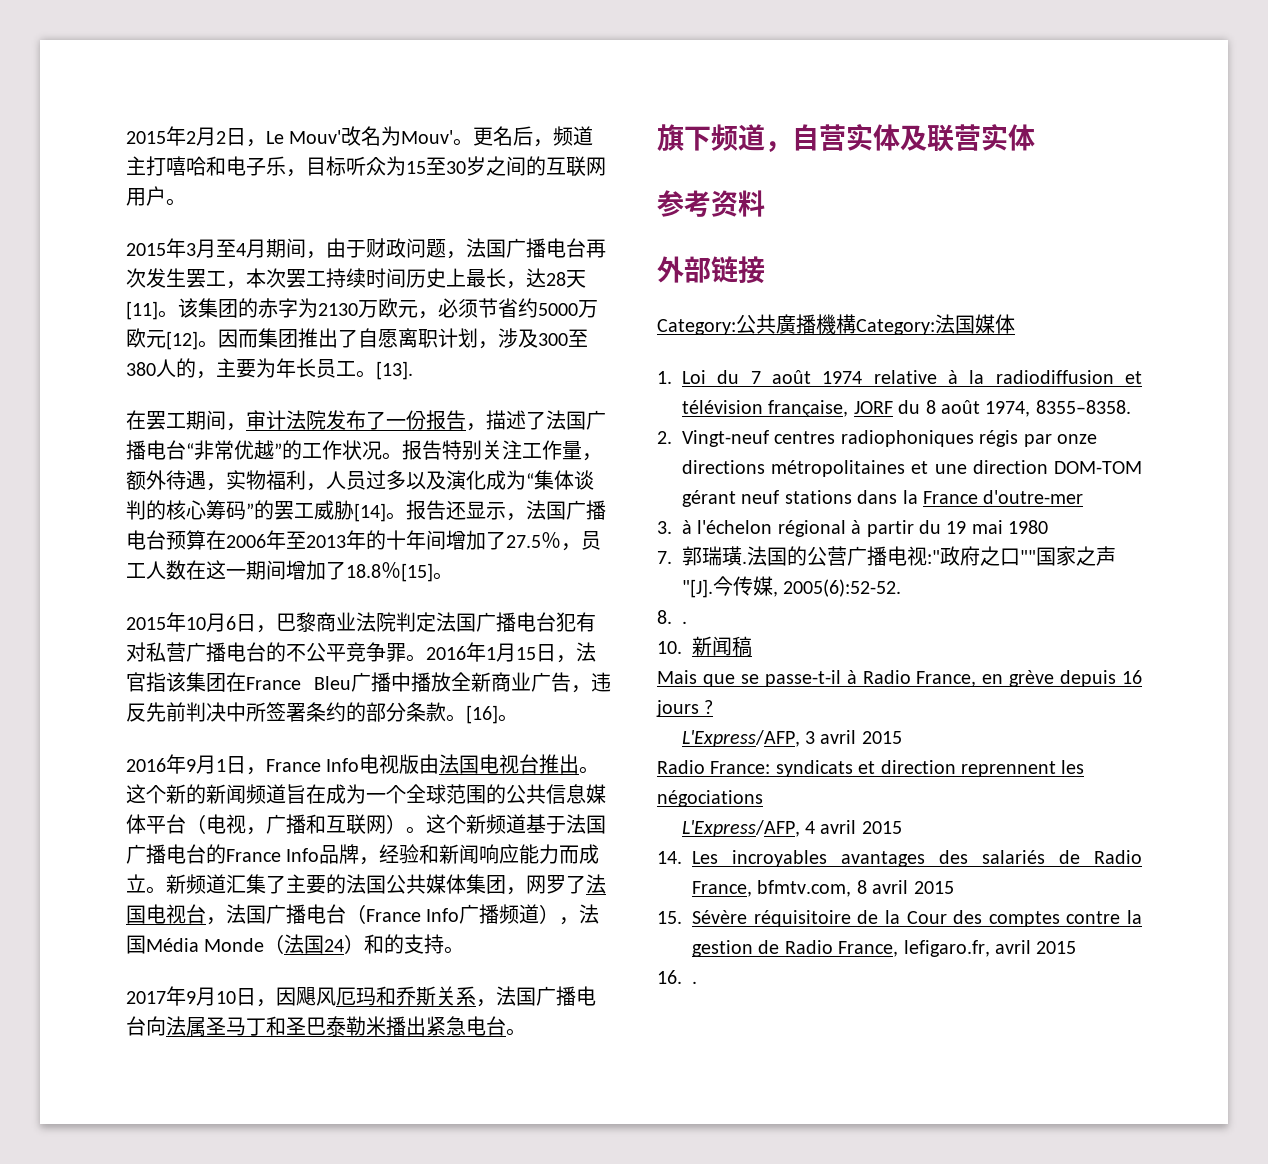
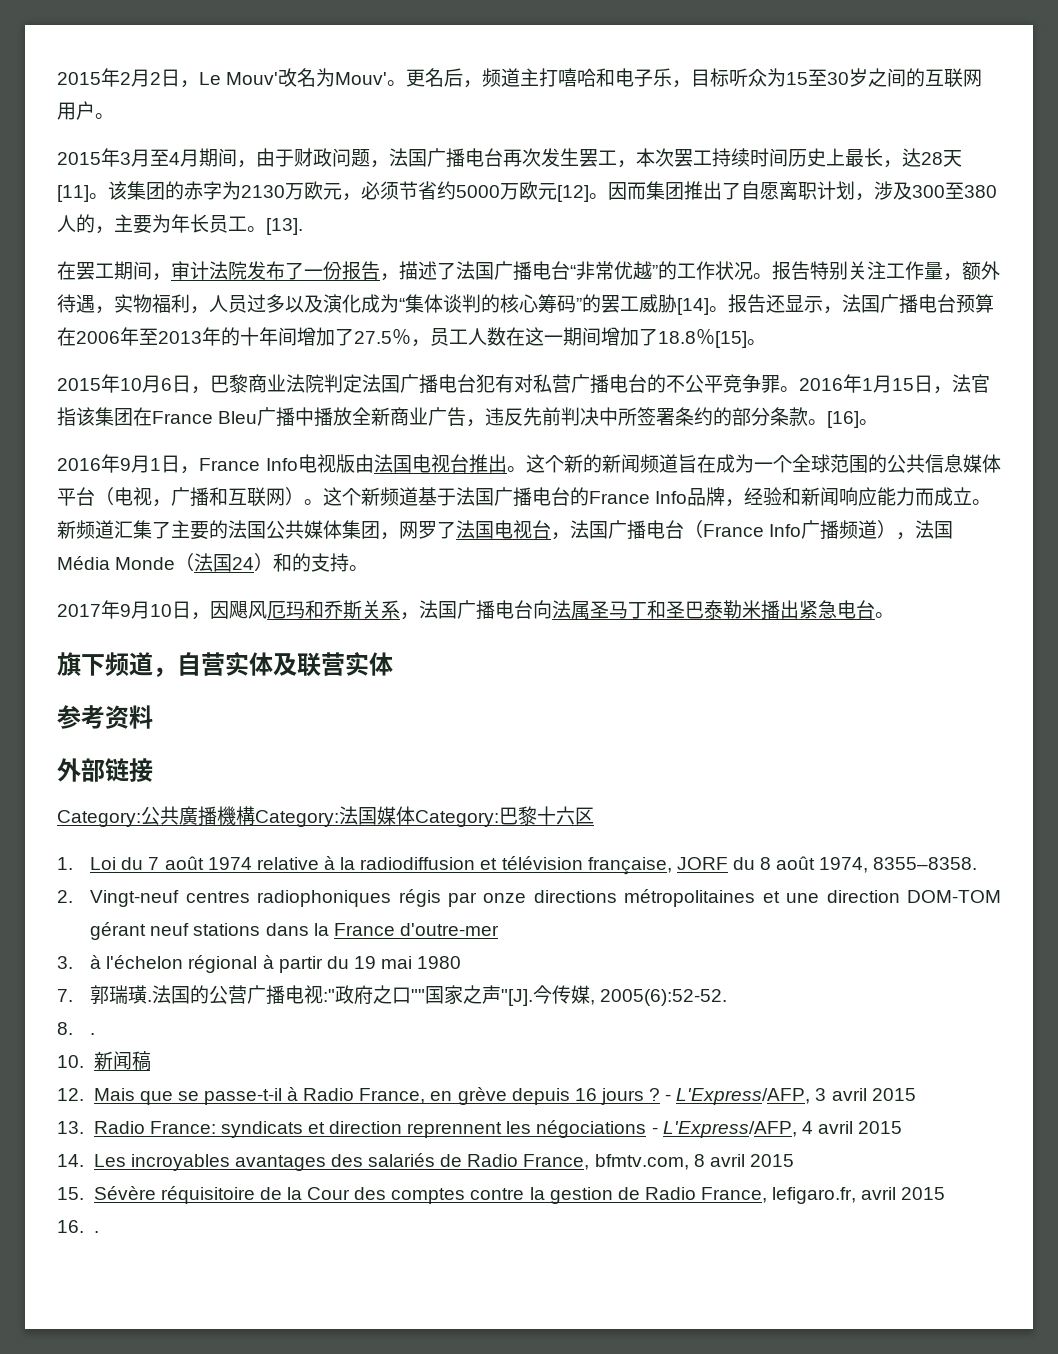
(1015, 324) none -> [415,806,594,827] Category:巴黎十六区
(752, 646) none -> [57,1088,84,1101] 12.
(714, 707) // -> [665,1094,672,1101] -
(902, 737) none -> [57,1121,84,1134] 13.
(763, 798) // -> [651,1127,658,1134] -

